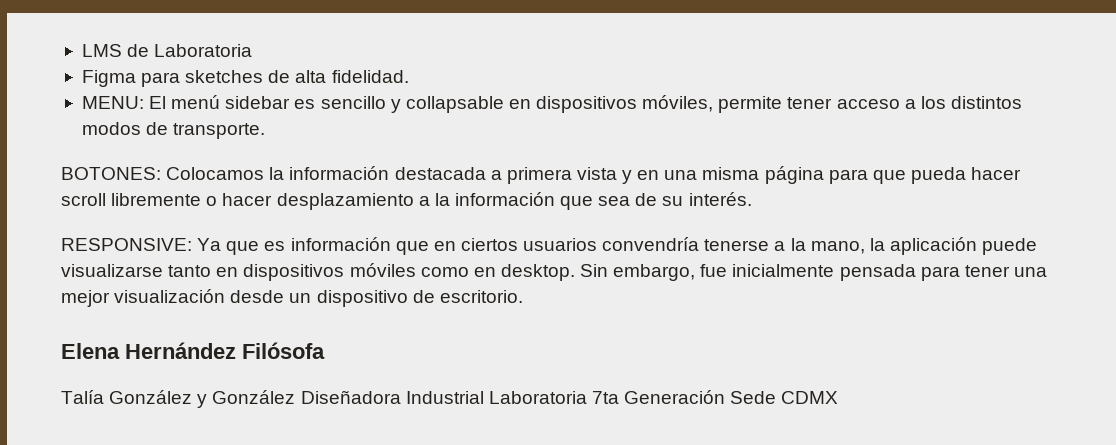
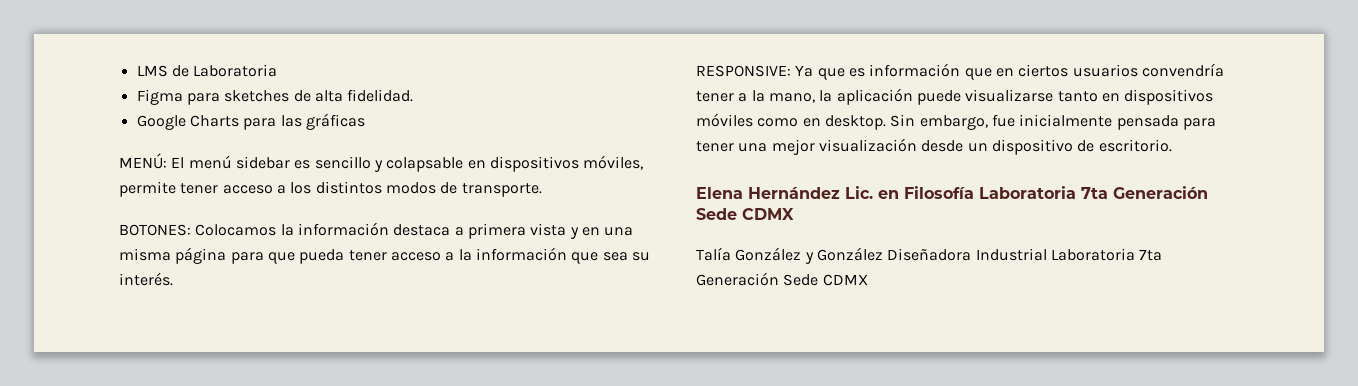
[81,96,144,109] MENU: -> [136,113,365,130] [119,153,167,169] Google Charts para las gráficas // MENÚ:
[405,96,504,113] collapsable -> [386,157,464,172] colapsable
[394,167,486,180] destacada -> [393,224,451,236] destaca
[971,167,1022,180] [61,193,414,210] hacer scroll libremente o hacer desplazamiento -> [348,250,441,261] tener acceso
[635,193,658,206] de -> (628, 256) none
[704,239,770,251] tenerse -> [696,91,734,102] tener
[242,342,325,359] Filósofa -> [845,186,1208,199] [696,208,794,220] Lic. en Filosofía Laboratoria 7ta Generación Sede CDMX

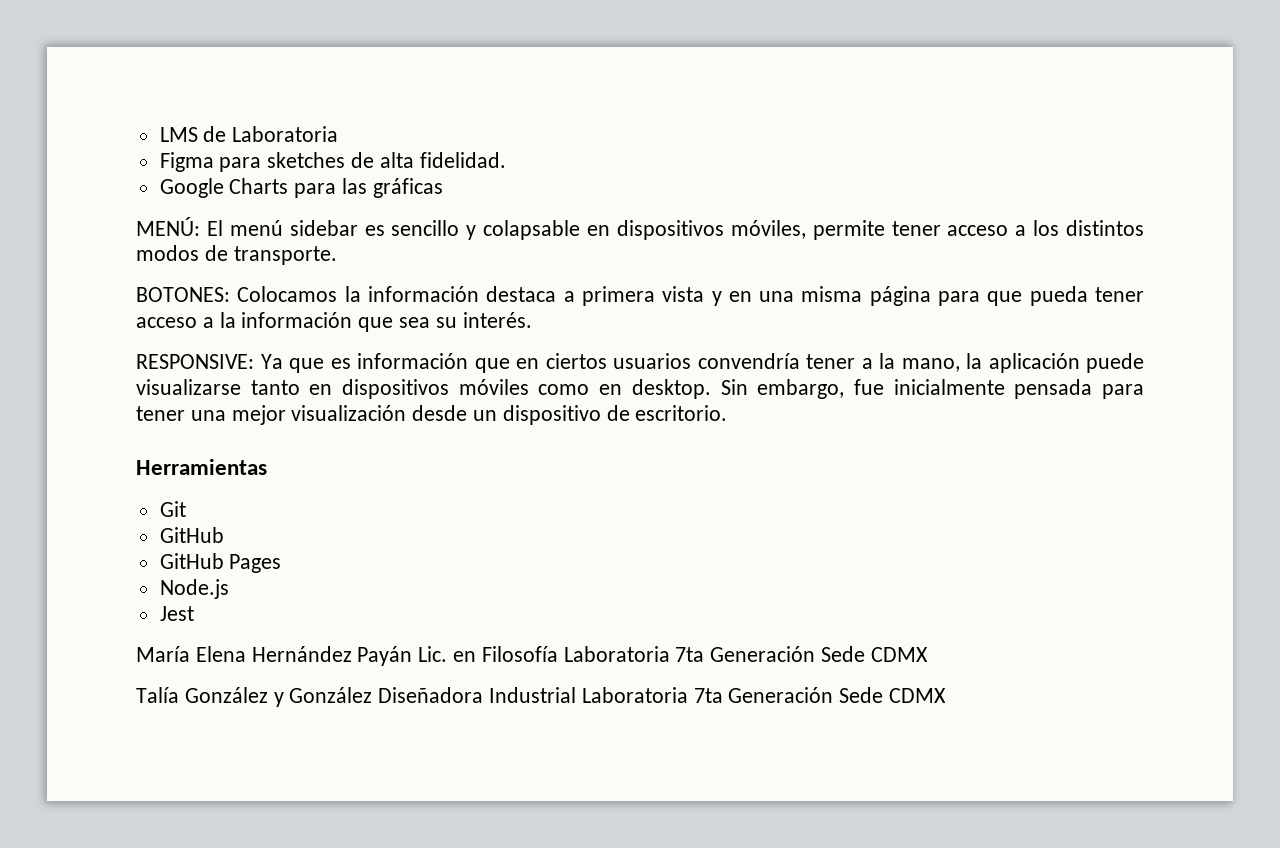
(1172, 145) none -> [136,459,267,475] [159,501,186,517] [159,527,224,543] [159,553,282,573] [159,579,229,599] [159,606,194,621] [136,646,190,662] Herramientas // Git // GitHub // GitHub Pages // Node.js // Jest // María
(840, 193) none -> [357,646,413,666] Payán

